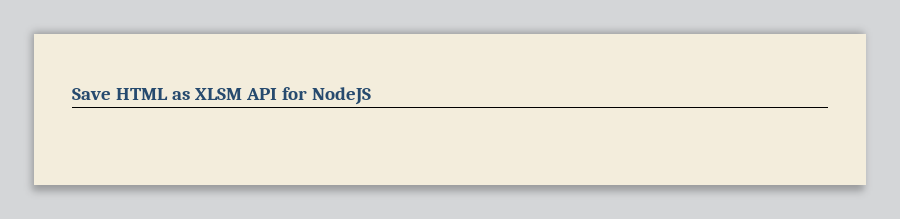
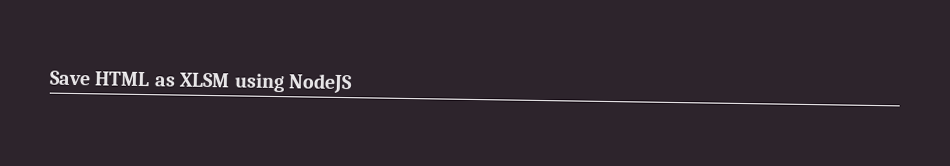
[245,87,307,100] API for -> [233,73,285,93] using

